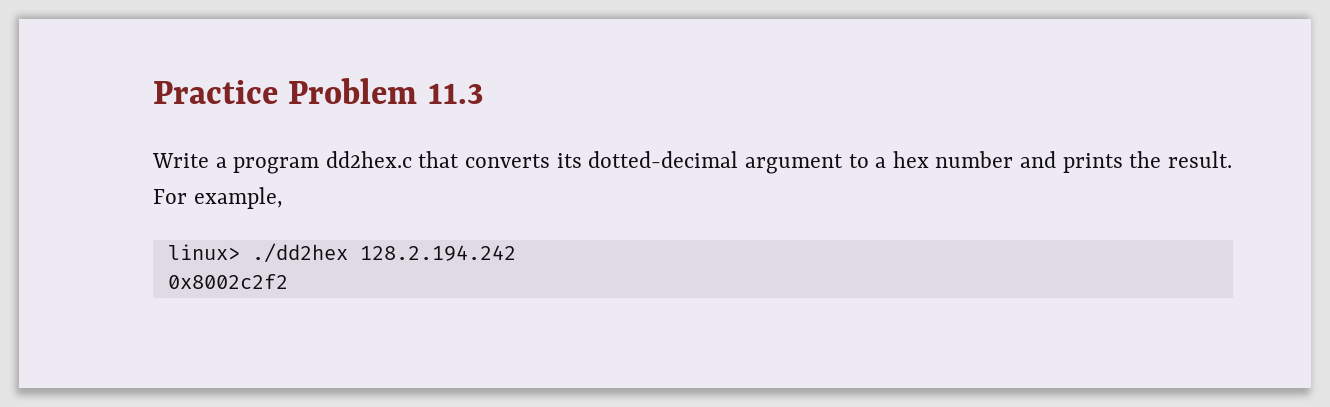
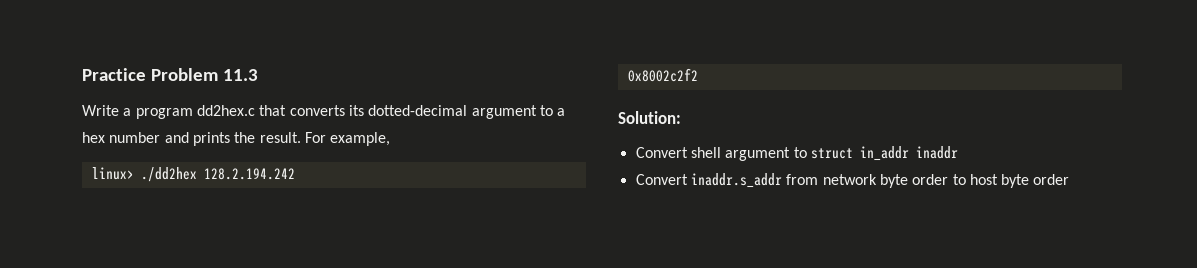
(288, 281) none -> [618,111,681,124] [635,146,958,161] [635,173,1070,188] // Solution: // Convert shell argument to struct in_addr inaddr // Convert inaddr.s_addr from network byte order to host byte order

